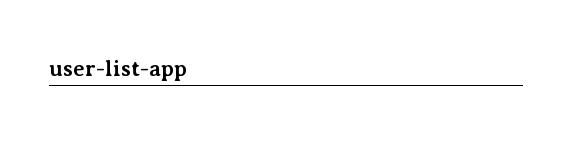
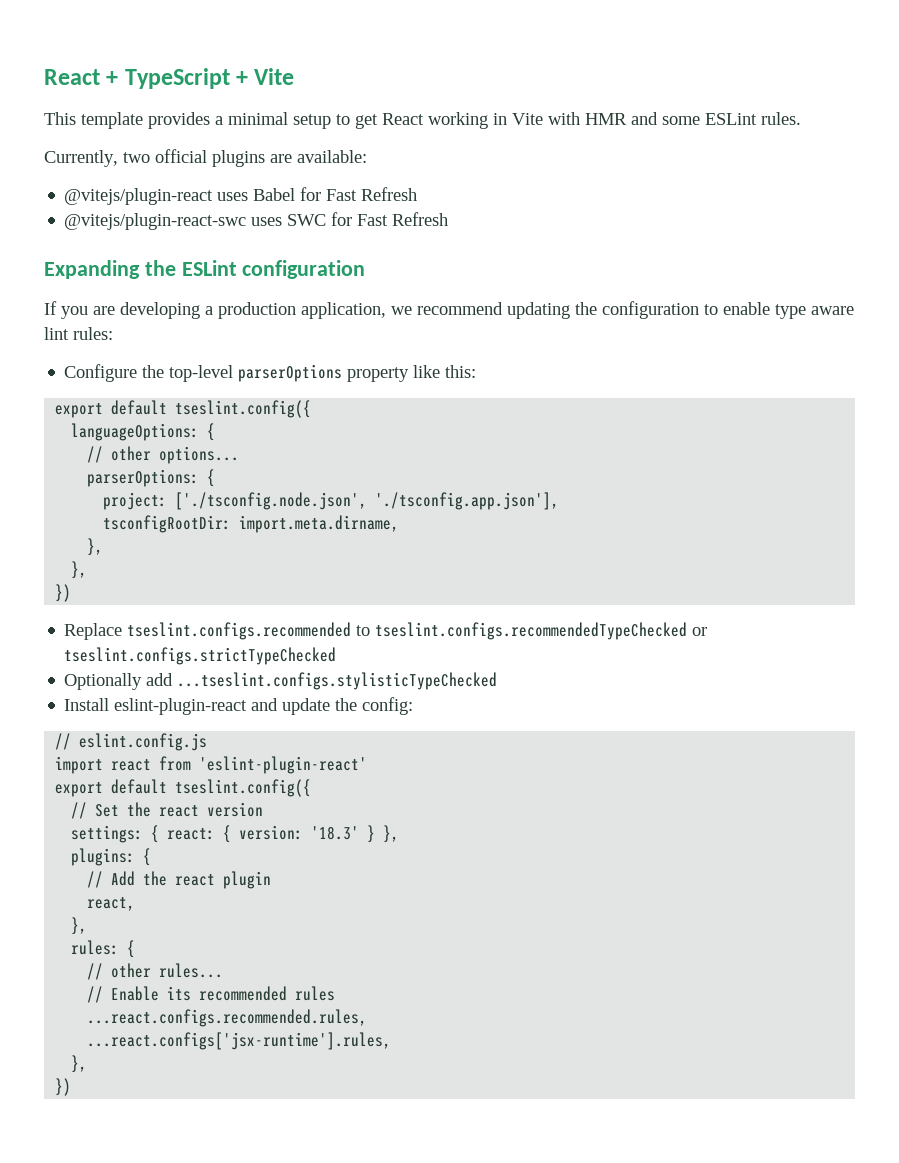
[49,60,187,81] user-list-app -> [44,68,295,89] [44,112,801,129] [44,149,367,167] [64,187,418,205] [64,212,449,230] [44,260,366,279] [44,301,854,319] [44,327,113,340] [64,364,477,382] [55,400,312,418] [71,423,216,441] [87,446,240,464] [87,469,216,487] [103,492,560,510] [103,515,400,533] [87,538,104,556] [71,561,88,579] [55,584,72,602] [64,622,708,640] [64,647,337,665] [64,672,498,690] [64,697,414,715] [55,733,208,751] [55,756,368,774] [55,779,312,797] [71,802,264,819] [71,825,400,843] [71,848,152,866] [87,871,272,889] [87,897,136,911] [71,917,88,935] [71,940,136,958] [87,963,224,980] [87,986,336,1003] [87,1009,368,1027] [87,1032,392,1050] [71,1055,88,1073] [55,1078,72,1096] React + TypeScript + Vite // This template provides a minimal setup to get React working in Vite with HMR and some ESLint rules. // Currently, two official plugins are available: // @vitejs/plugin-react uses Babel for Fast Refresh // @vitejs/plugin-react-swc uses SWC for Fast Refresh // Expanding the ESLint configuration // If you are developing a production application, we recommend updating the configuration to enable type aware lint rules: // Configure the top-level parserOptions property like this: // export default tseslint.config({ // languageOptions: { // // other options... // parserOptions: { // project: ['./tsconfig.node.json', './tsconfig.app.json'], // tsconfigRootDir: import.meta.dirname, // }, // }, // }) // Replace tseslint.configs.recommended to tseslint.configs.recommendedTypeChecked or tseslint.configs.strictTypeChecked // Optionally add ...tseslint.configs.stylisticTypeChecked // Install eslint-plugin-react and update the config: // // eslint.config.js // import react from 'eslint-plugin-react' // export default tseslint.config({ // // Set the react version // settings: { react: { version: '18.3' } }, // plugins: { // // Add the react plugin // react, // }, // rules: { // // other rules... // // Enable its recommended rules // ...react.configs.recommended.rules, // ...react.configs['jsx-runtime'].rules, // }, // })

